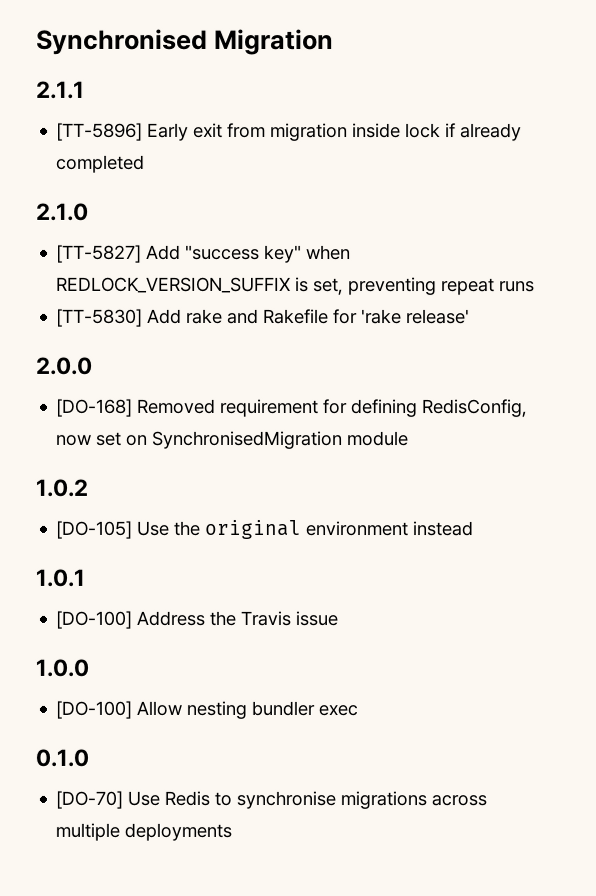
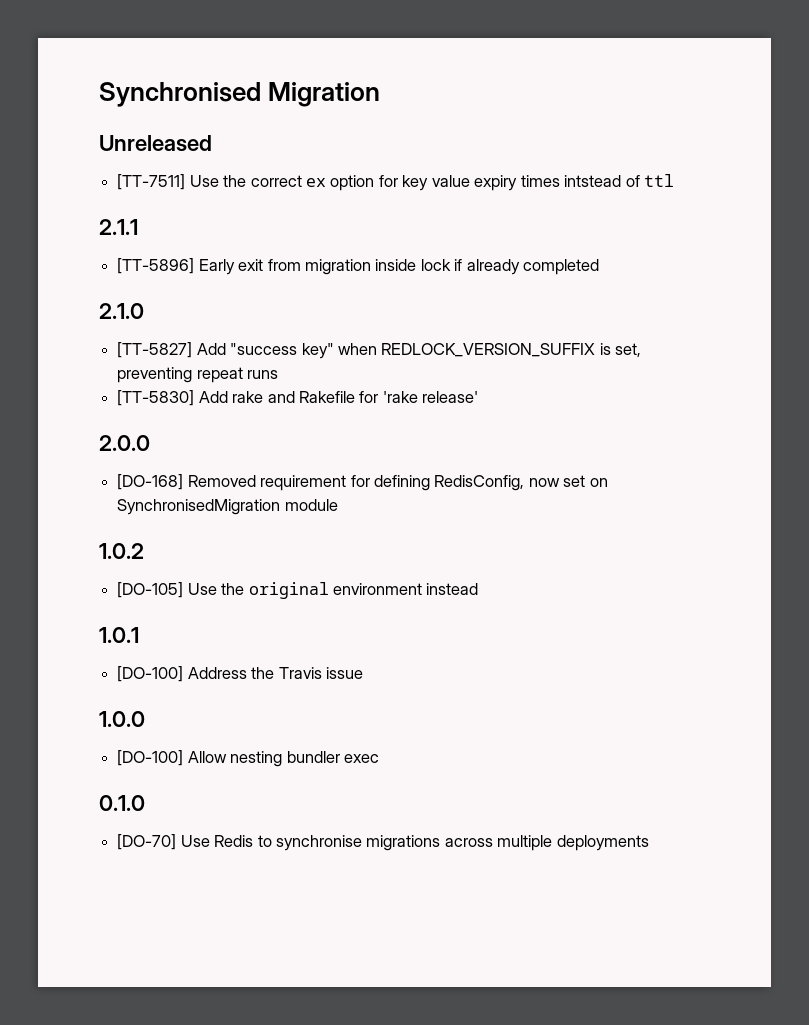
(335, 42) none -> [99,135,212,152] [117,174,675,191] // Unreleased // [TT-7511] Use the correct ex option for key value expiry times intstead of ttl

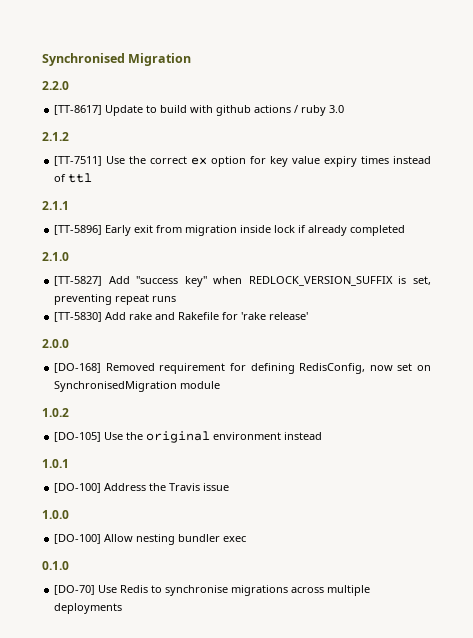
[99,135,212,152] Unreleased -> [42,81,69,90] [54,105,345,116] [42,132,69,141] 2.2.0 // [TT-8617] Update to build with github actions / ruby 3.0 // 2.1.2
[564,175,622,187] intstead -> [393,156,432,164] instead

